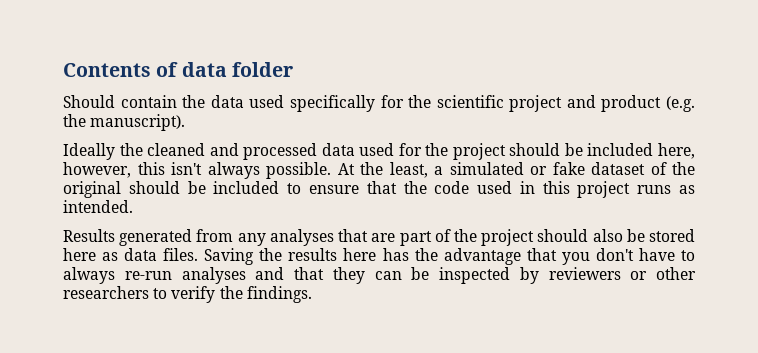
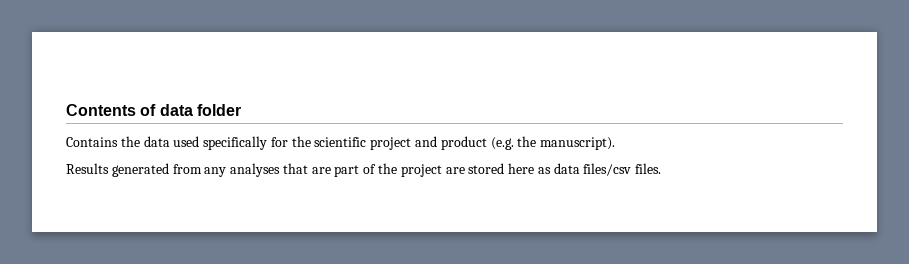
[63,95,177,108] Should contain -> [66,137,118,147] Contains
[63,143,696,160] [63,162,695,179] [63,181,695,198] [63,200,133,213] // Ideally the cleaned and processed data used for the project should be included here, however, this isn't always possible. At the least, a simulated or fake dataset of the original should be included to ensure that the code used in this project runs as intended. -> (616, 143) none
[537,229,645,242] should also be -> [445,167,465,174] are
[163,248,695,265] [63,267,696,284] [63,286,312,303] files. Saving the results here has the advantage that you don't have to always re-run analyses and that they can be inspected by reviewers or other researchers to verify the findings. -> [583,163,662,176] files/csv files.

